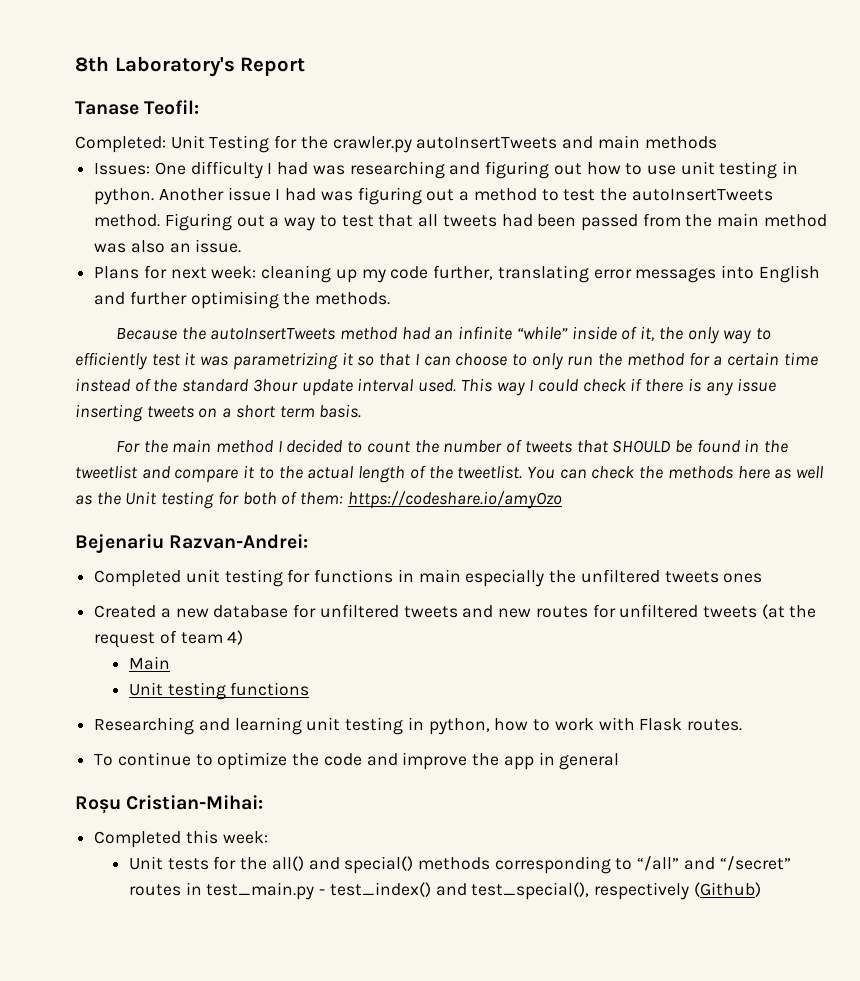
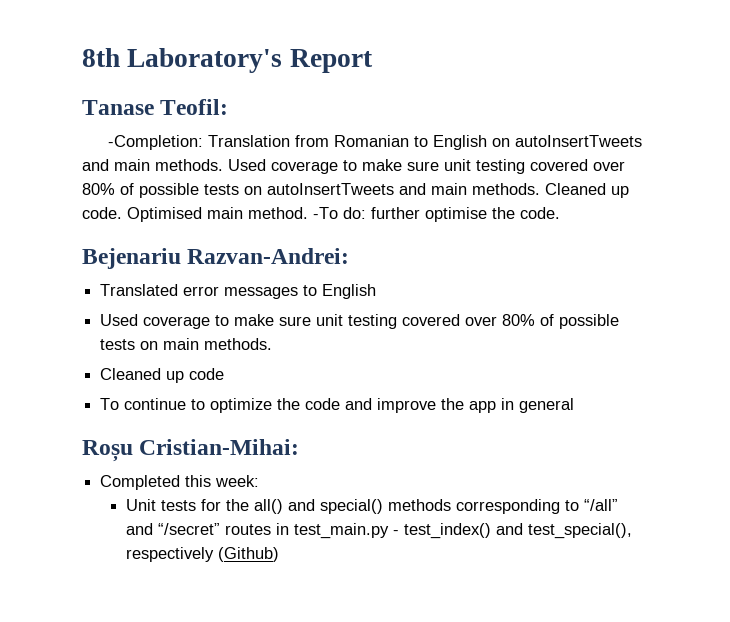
[75,135,717,153] [94,161,799,179] [94,187,773,205] [94,213,827,231] [94,239,242,253] [94,265,820,283] [94,291,391,309] [115,326,771,344] [75,352,818,370] [75,378,777,396] [75,404,362,422] [115,439,789,453] [75,465,824,483] [75,491,562,509] [75,534,309,553] [94,569,763,587] [94,604,817,619] [94,630,244,648] [128,656,170,670] [128,682,310,700] [94,717,742,735] Completed: Unit Testing for the crawler.py autoInsertTweets and main methods // Issues: One difficulty I had was researching and figuring out how to use unit testing in python. Another issue I had was figuring out a method to test the autoInsertTweets method. Figuring out a way to test that all tweets had been passed from the main method was also an issue. // Plans for next week: cleaning up my code further, translating error messages into English and further optimising the methods. // Because the autoInsertTweets method had an infinite “while” inside of it, the only way to efficiently test it was parametrizing it so that I can choose to only run the method for a certain time instead of the standard 3hour update interval used. This way I could check if there is any issue inserting tweets on a short term basis. // For the main method I decided to count the number of tweets that SHOULD be found in the tweetlist and compare it to the actual length of the tweetlist. You can check the methods here as well as the Unit testing for both of them: https://codeshare.io/amyOzo // Bejenariu Razvan-Andrei: // Completed unit testing for functions in main especially the unfiltered tweets ones // Created a new database for unfiltered tweets and new routes for unfiltered tweets (at the request of team 4) // Main // Unit testing functions // Researching and learning unit testing in python, how to work with Flask routes. -> [107,135,642,150] [82,159,625,174] [82,183,629,198] [82,207,560,222] [82,248,350,269] [100,284,377,299] [100,314,620,329] [100,338,273,350] [100,368,225,383] -Completion: Translation from Romanian to English on autoInsertTweets and main methods. Used coverage to make sure unit testing covered over 80% of possible tests on autoInsertTweets and main methods. Cleaned up code. Optimised main method. -To do: further optimise the code. // Bejenariu Razvan-Andrei: // Translated error messages to English // Used coverage to make sure unit testing covered over 80% of possible tests on main methods. // Cleaned up code

